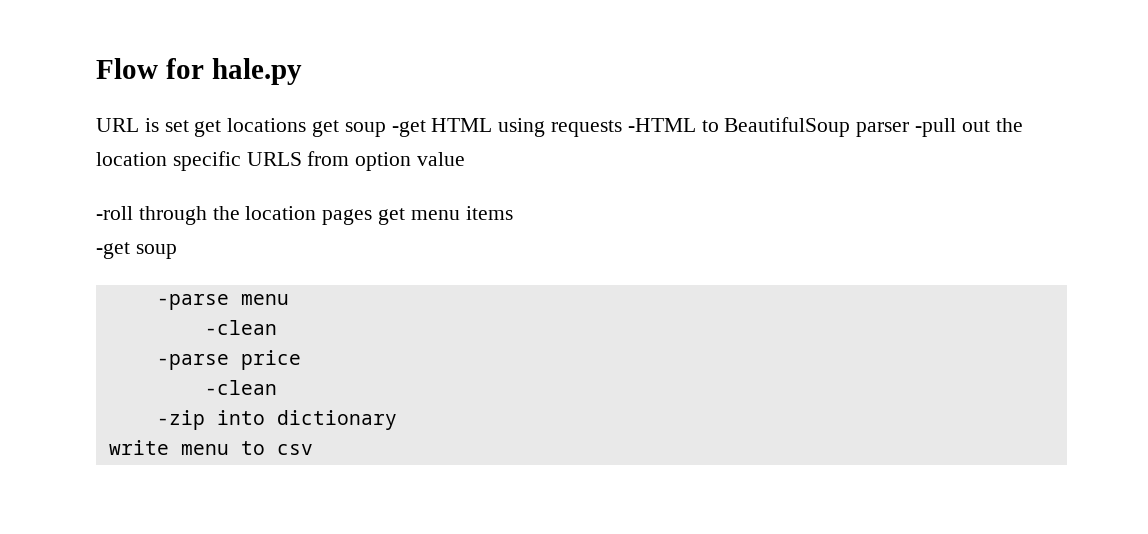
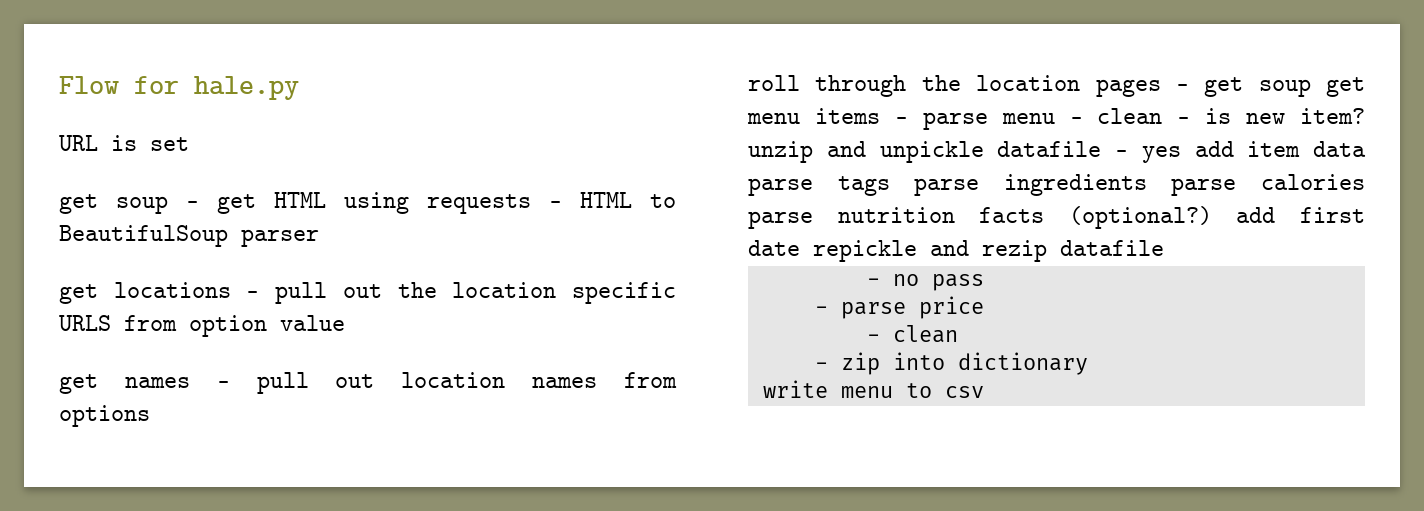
[194,118,426,137] get locations get soup -get -> [59,194,256,214] // get soup - get
[627,118,696,132] -HTML -> [549,192,632,208] - HTML
[915,118,957,137] -pull -> [59,282,328,304] // get locations - pull
[96,206,133,220] -roll -> [59,372,677,394] [59,405,150,427] [748,75,800,91] get names - pull out location names from options // roll
(373, 217) none -> [1175,77,1311,97] - get soup
[96,242,177,259] [156,294,289,310] [204,320,277,335] [156,350,301,370] [204,380,277,395] [156,410,205,430] // -get soup // -parse menu // -clean // -parse price // -clean // -zip -> [894,108,1365,130] [748,141,1366,163] [748,174,1365,196] [748,206,1365,229] [748,240,1164,262] [866,274,984,291] [814,296,984,319] [866,325,958,343] [814,352,880,375] - parse menu - clean - is new item? unzip and unpickle datafile - yes add item data parse tags parse ingredients parse calories parse nutrition facts (optional?) add first date repickle and rezip datafile // - no pass // - parse price // - clean // - zip

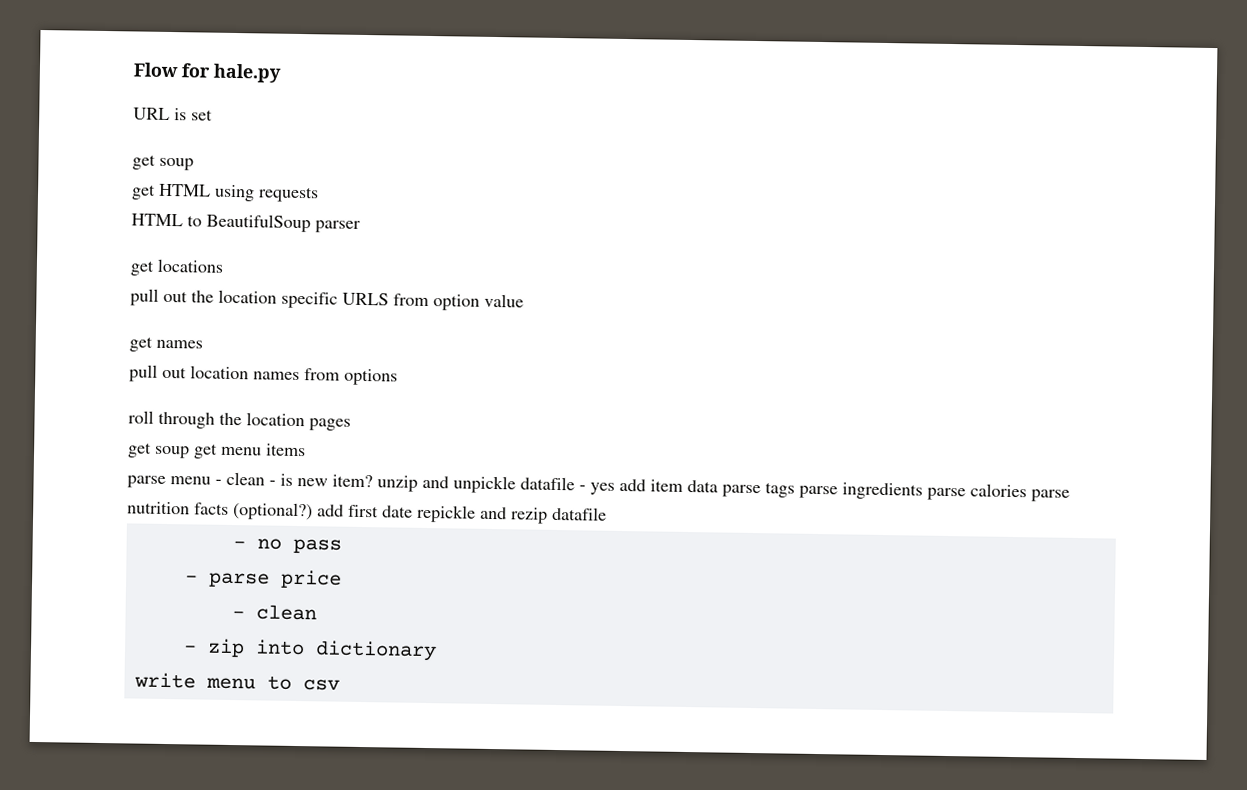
[186,201,199,208] - -> (194, 164) //
[549,201,562,208] - -> (319, 194) //
[246,291,260,298] - -> (224, 265) //
[216,381,230,388] - -> (203, 344) //
[1175,84,1189,91] - -> (351, 424) //
[894,117,908,124] - -> (306, 450) //

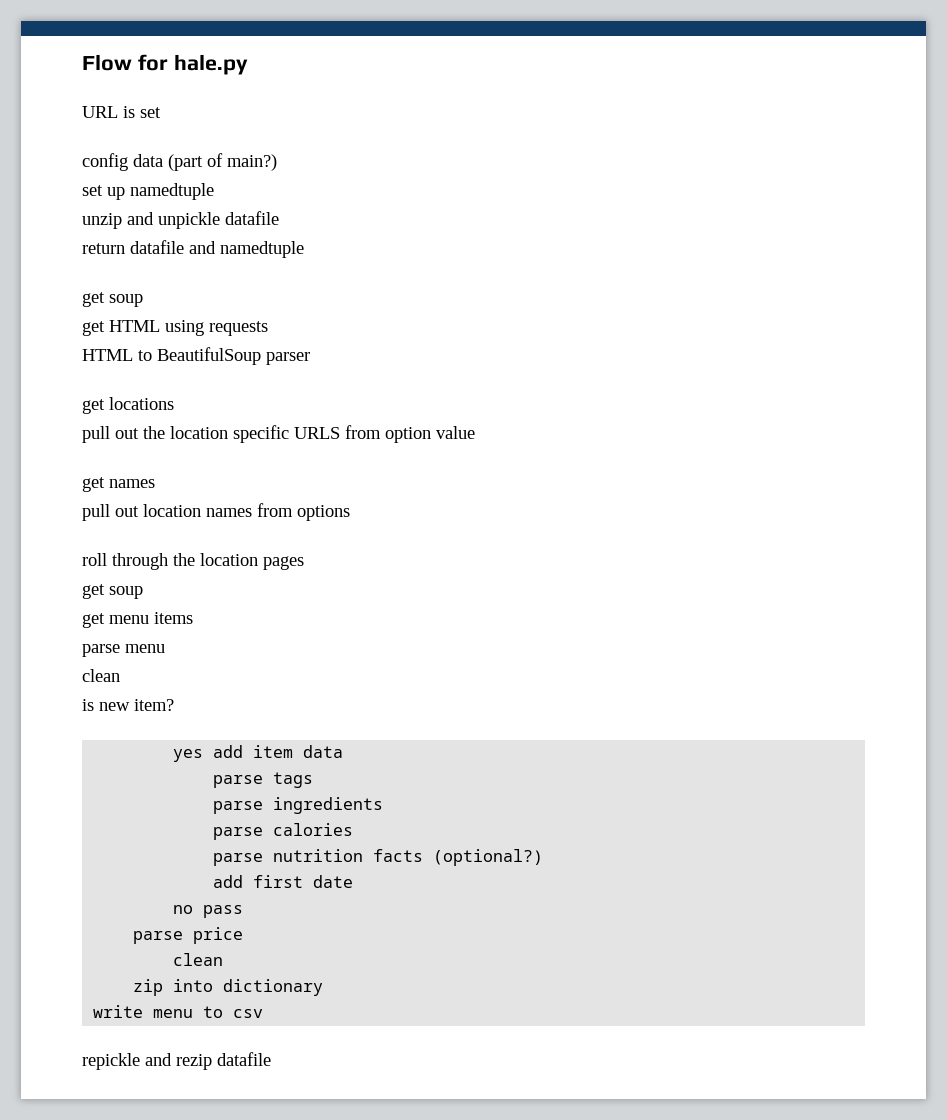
(213, 115) none -> [82,153,277,171] [82,183,214,200] [82,211,279,229] [82,240,304,258] // config data (part of main?) // set up namedtuple // unzip and unpickle datafile // return datafile and namedtuple
(190, 452) none -> (143, 592) //
[215,471,276,486] - clean - -> [82,669,120,682] // clean //
[377,475,586,494] unzip and unpickle datafile - -> (174, 705) //
(718, 486) none -> (344, 751) //
(795, 490) none -> (314, 780) //
(923, 491) none -> (384, 805) //
(1027, 490) none -> (354, 829) //
(313, 511) none -> (544, 857) //
[417,504,607,524] [232,541,246,549] repickle and rezip datafile // - -> (354, 881) //
[184,575,198,583] - -> (244, 911) none
[231,604,317,621] [182,645,197,653] - clean // - -> [173,953,224,966] clean //
(340, 685) none -> [82,1052,271,1070] // repickle and rezip datafile

